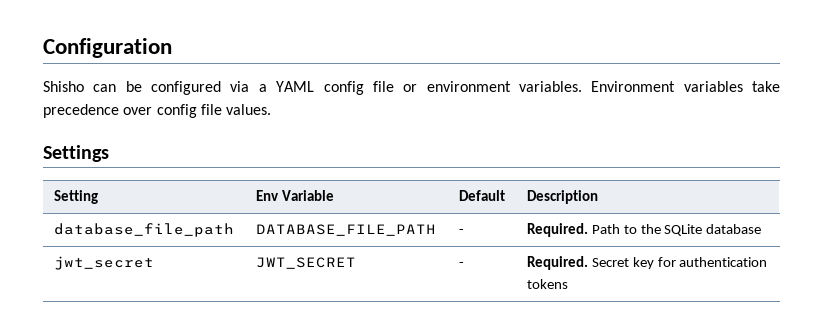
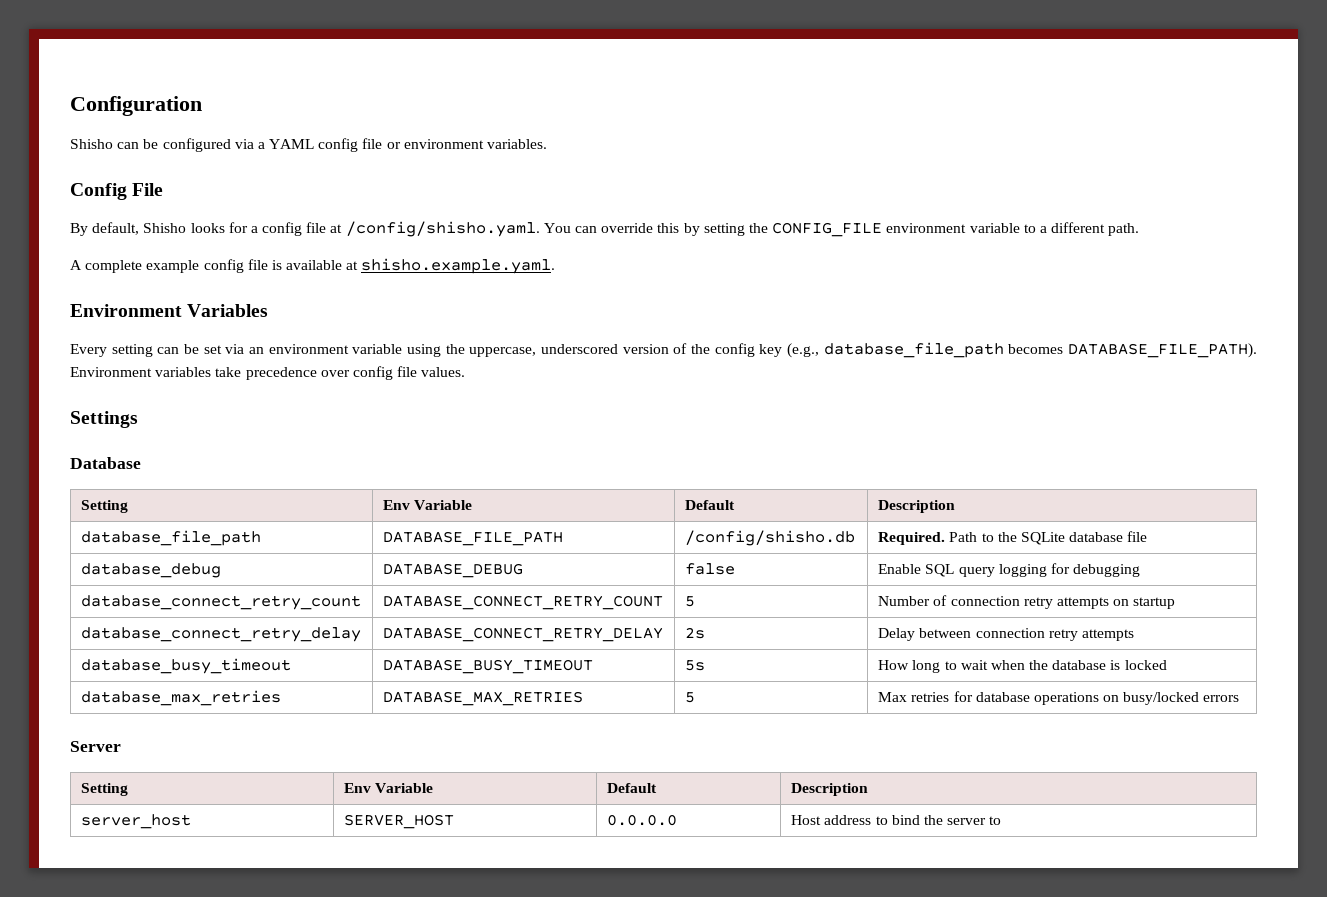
(582, 86) none -> [70,183,164,200] [70,221,1140,237] [70,258,556,274] [70,304,269,317] [70,342,1257,358] // Config File // By default, Shisho looks for a config file at /config/shisho.yaml. You can override this by setting the CONFIG_FILE environment variable to a different path. // A complete example config file is available at shisho.example.yaml. // Environment Variables // Every setting can be set via an environment variable using the uppercase, underscored version of the config key (e.g., database_file_path becomes DATABASE_FILE_PATH).
(109, 153) none -> [70,457,141,469] // Database
[458,229,464,234] - -> [685,530,856,546] /config/shisho.db
[53,256,154,270] [255,257,356,269] [458,262,464,267] [526,256,768,270] [526,279,568,289] // jwt_secret | JWT_SECRET | - | Required. Secret key for authentication tokens -> [1127,531,1148,542] [81,563,222,578] [383,563,524,578] [685,563,736,575] [878,563,1141,577] [81,595,362,610] [383,595,664,610] [685,596,696,607] [878,595,1176,609] [81,627,362,642] [383,627,664,642] [685,627,706,639] [878,628,1134,641] [81,658,292,674] [383,659,594,674] [685,660,706,671] [878,660,1167,673] [81,690,282,706] [383,691,584,706] [685,692,696,703] [878,691,1240,705] [70,741,121,752] [81,783,129,796] [344,783,434,793] [607,783,658,793] [791,783,869,796] [81,814,192,829] [344,814,455,829] [607,814,678,826] [791,815,1002,825] file // database_debug | DATABASE_DEBUG | false | Enable SQL query logging for debugging // database_connect_retry_count | DATABASE_CONNECT_RETRY_COUNT | 5 | Number of connection retry attempts on startup // database_connect_retry_delay | DATABASE_CONNECT_RETRY_DELAY | 2s | Delay between connection retry attempts // database_busy_timeout | DATABASE_BUSY_TIMEOUT | 5s | How long to wait when the database is locked // database_max_retries | DATABASE_MAX_RETRIES | 5 | Max retries for database operations on busy/locked errors // Server // Setting | Env Variable | Default | Description // server_host | SERVER_HOST | 0.0.0.0 | Host address to bind the server to

